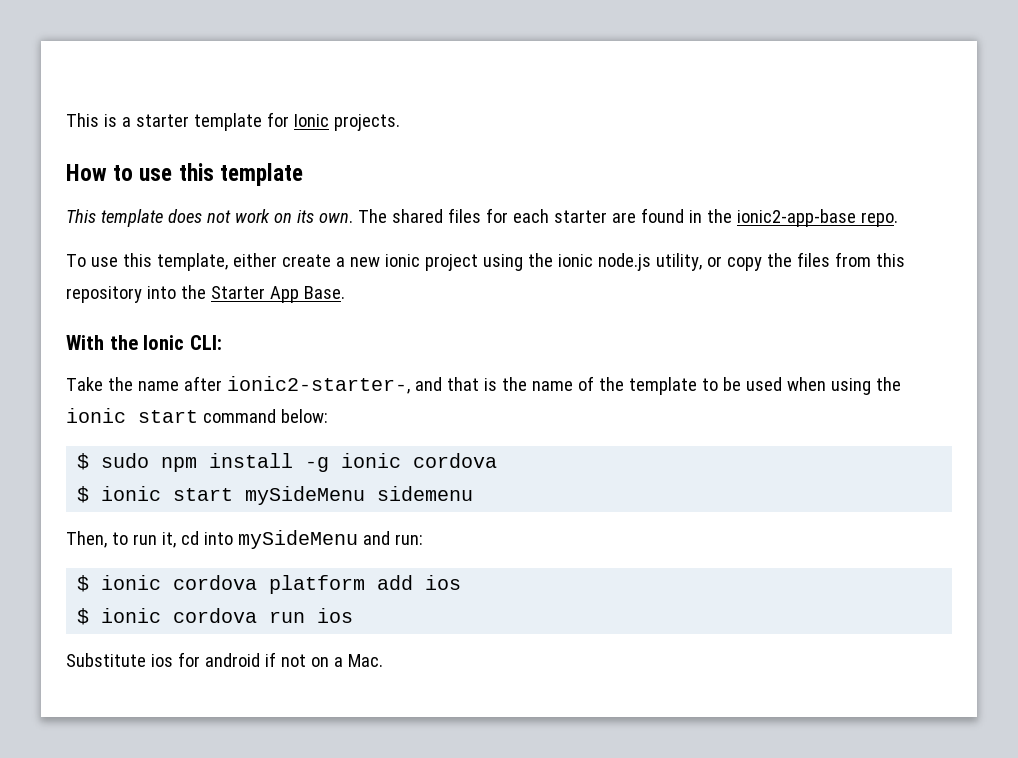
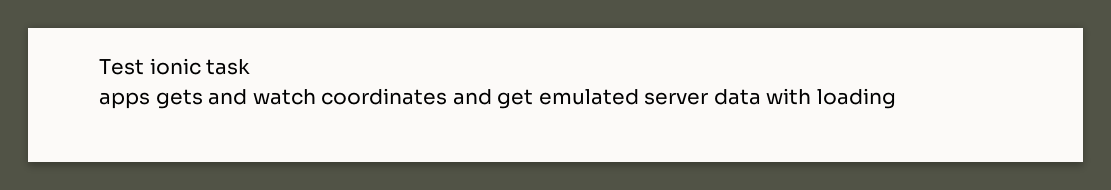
[66,112,400,131] [66,163,303,186] [66,208,898,227] [66,252,905,271] [66,285,345,303] [66,335,222,350] [66,376,901,395] [66,408,328,423] [77,453,498,472] [77,486,474,505] [66,530,423,549] [77,575,462,594] [77,608,354,625] [66,652,383,667] This is a starter template for Ionic projects. // How to use this template // This template does not work on its own. The shared files for each starter are found in the ionic2-app-base repo. // To use this template, either create a new ionic project using the ionic node.js utility, or copy the files from this repository into the Starter App Base. // With the Ionic CLI: // Take the name after ionic2-starter-, and that is the name of the template to be used when using the ionic start command below: // $ sudo npm install -g ionic cordova // $ ionic start mySideMenu sidemenu // Then, to run it, cd into mySideMenu and run: // $ ionic cordova platform add ios // $ ionic cordova run ios // Substitute ios for android if not on a Mac. -> [99,58,251,75] [99,88,896,109] Test ionic task // apps gets and watch coordinates and get emulated server data with loading

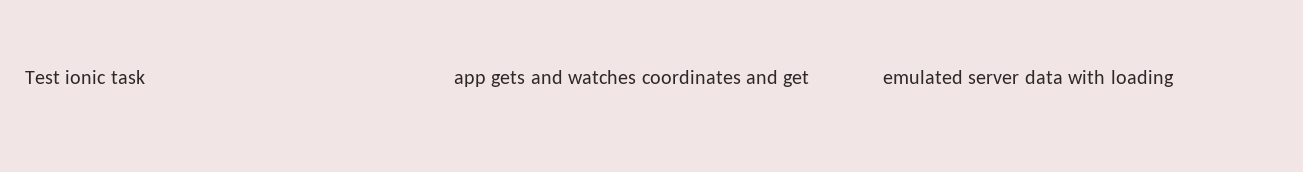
[99,92,150,109] apps -> [454,74,486,87] app
[252,89,316,105] watch -> [568,70,637,84] watches

